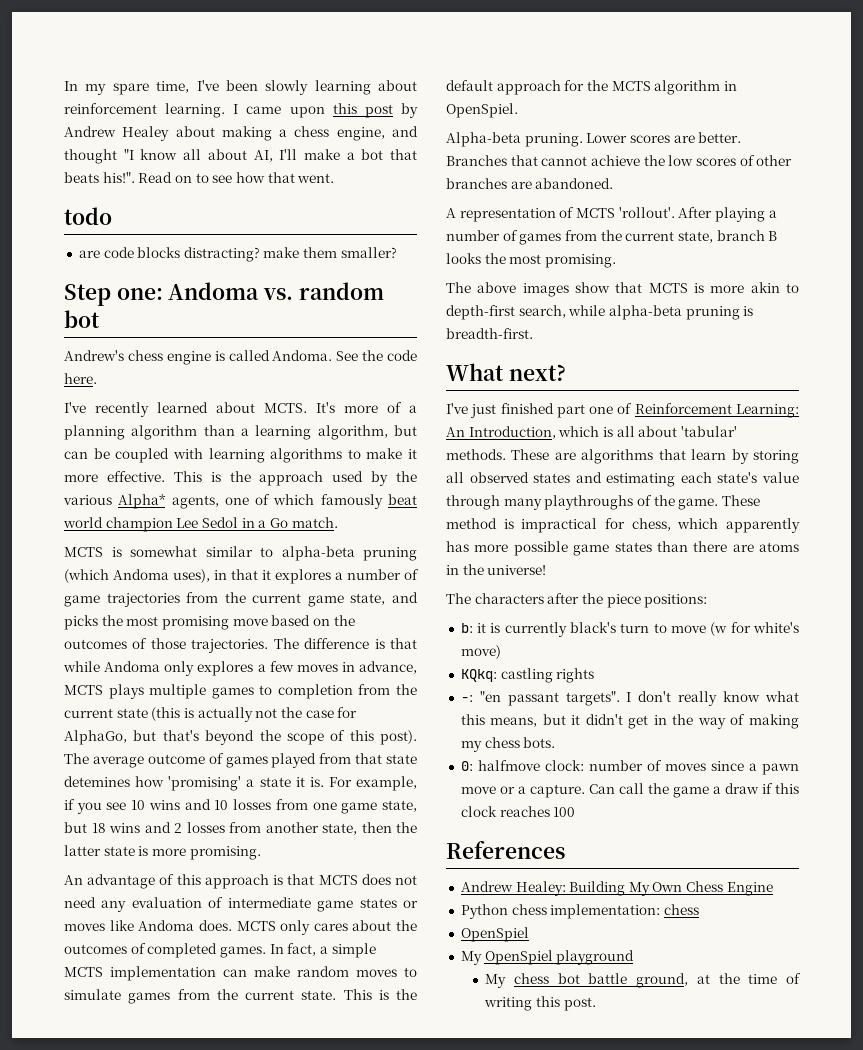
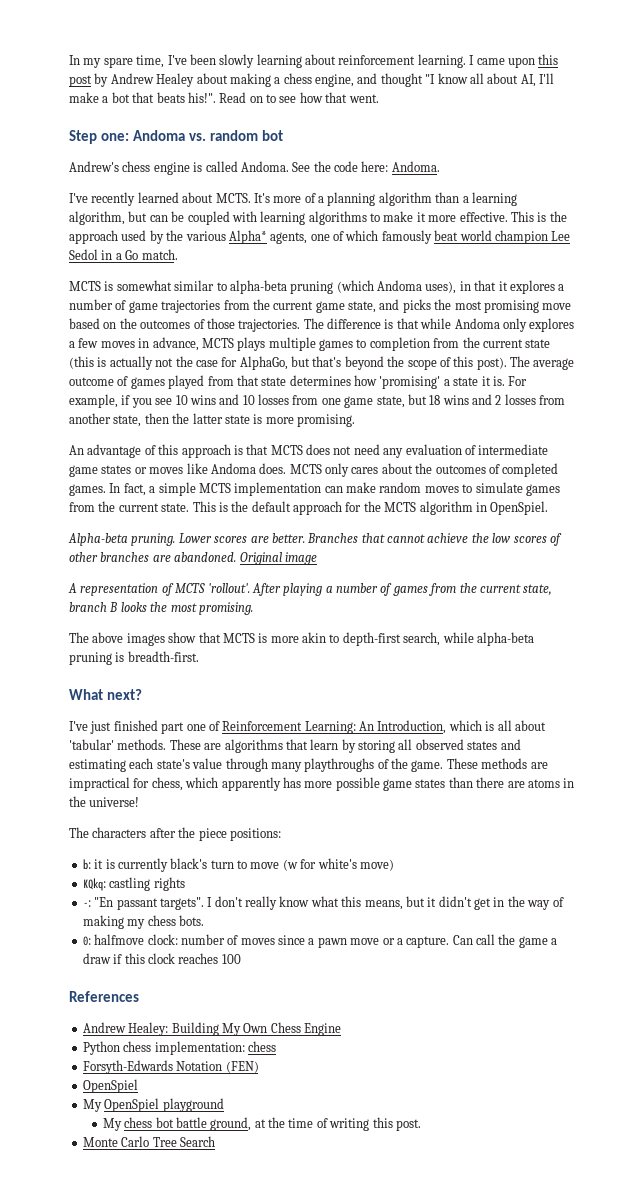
[64,207,112,225] [78,247,397,262] // todo // are code blocks distracting? make them smaller? -> (379, 98) none
[64,373,97,384] here. -> [361,161,440,172] here: Andoma.
[64,776,130,787] detemines -> [289,375,351,386] determines
(614, 183) none -> [239,552,317,565] Original image
[446,518,514,529] method is -> [481,758,548,769] methods are
[479,691,501,702] "en -> [94,897,114,907] "En
(699, 909) none -> [82,1060,259,1074] // Forsyth-Edwards Notation (FEN)
(596, 1004) none -> [82,1136,215,1147] // Monte Carlo Tree Search

